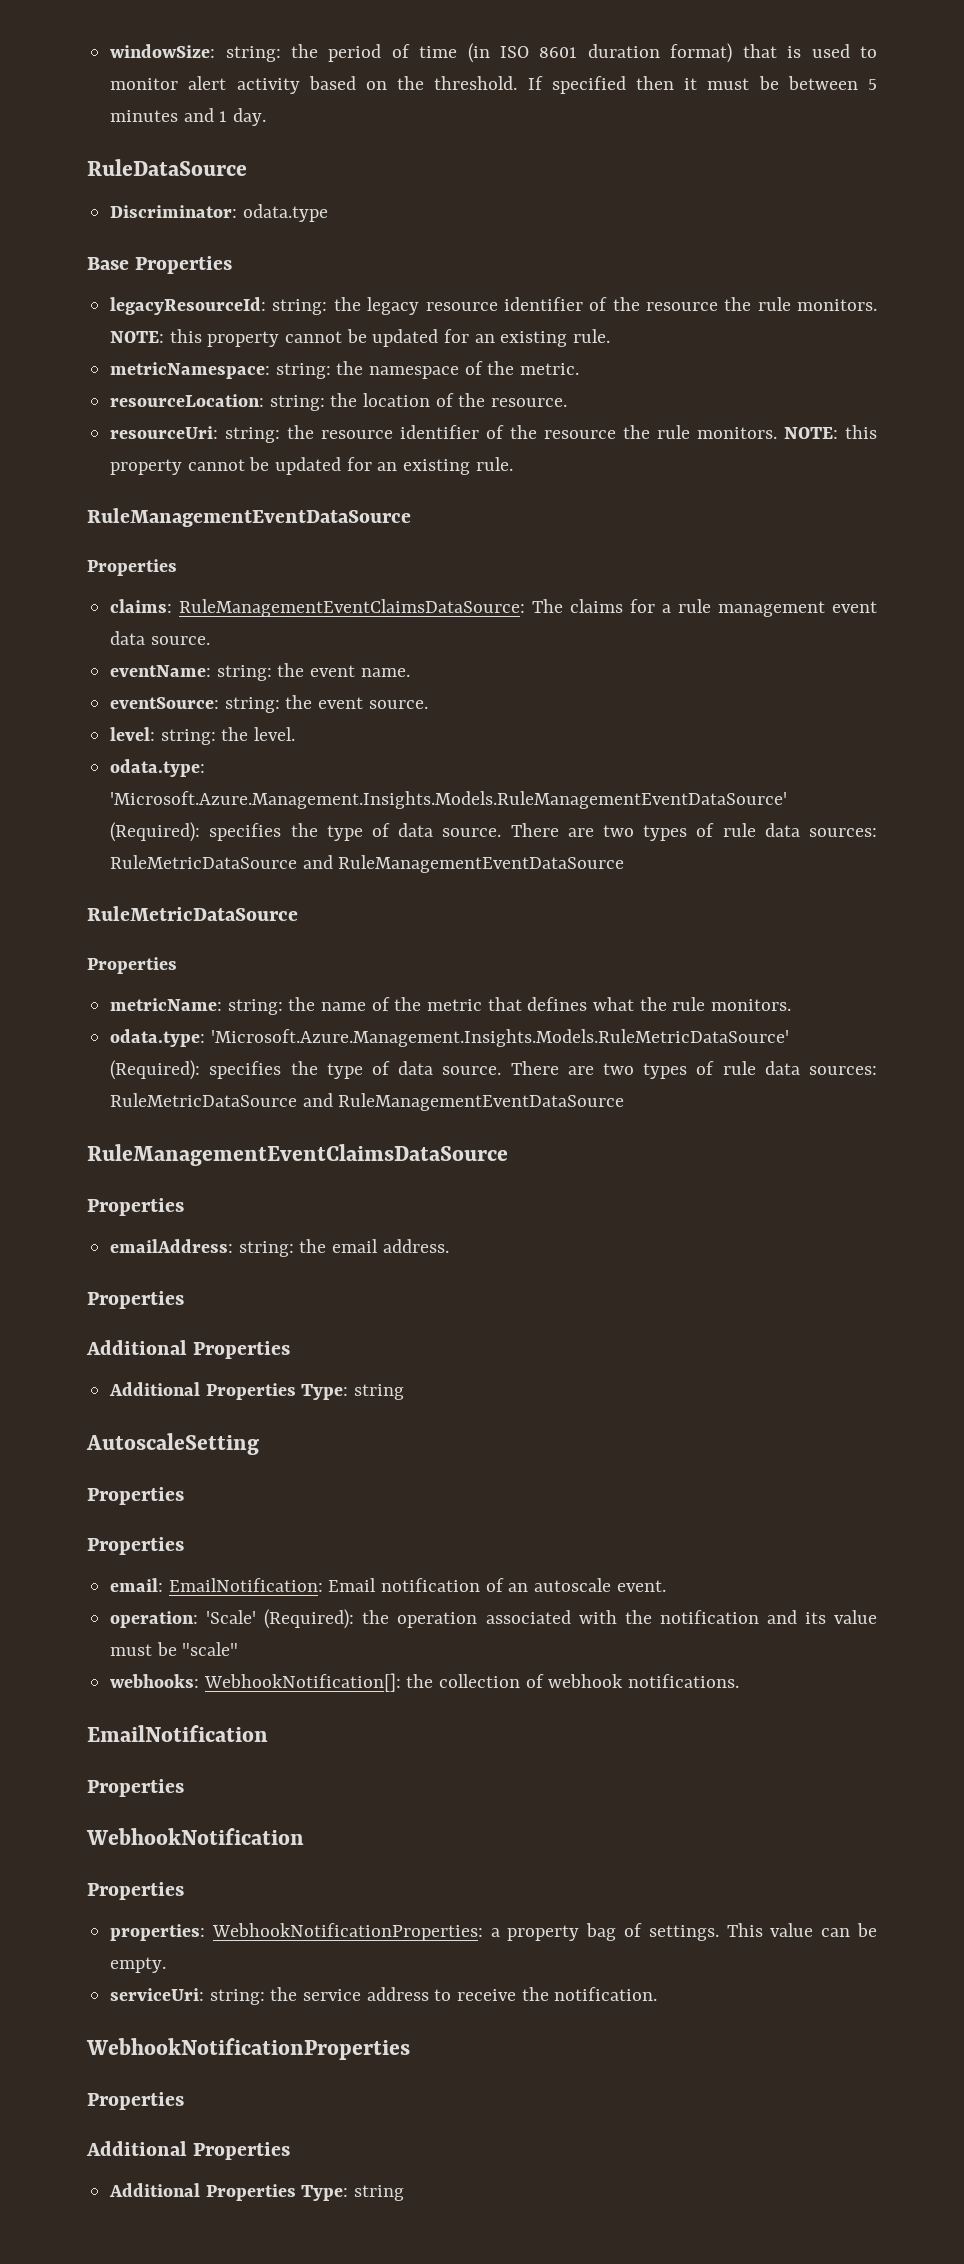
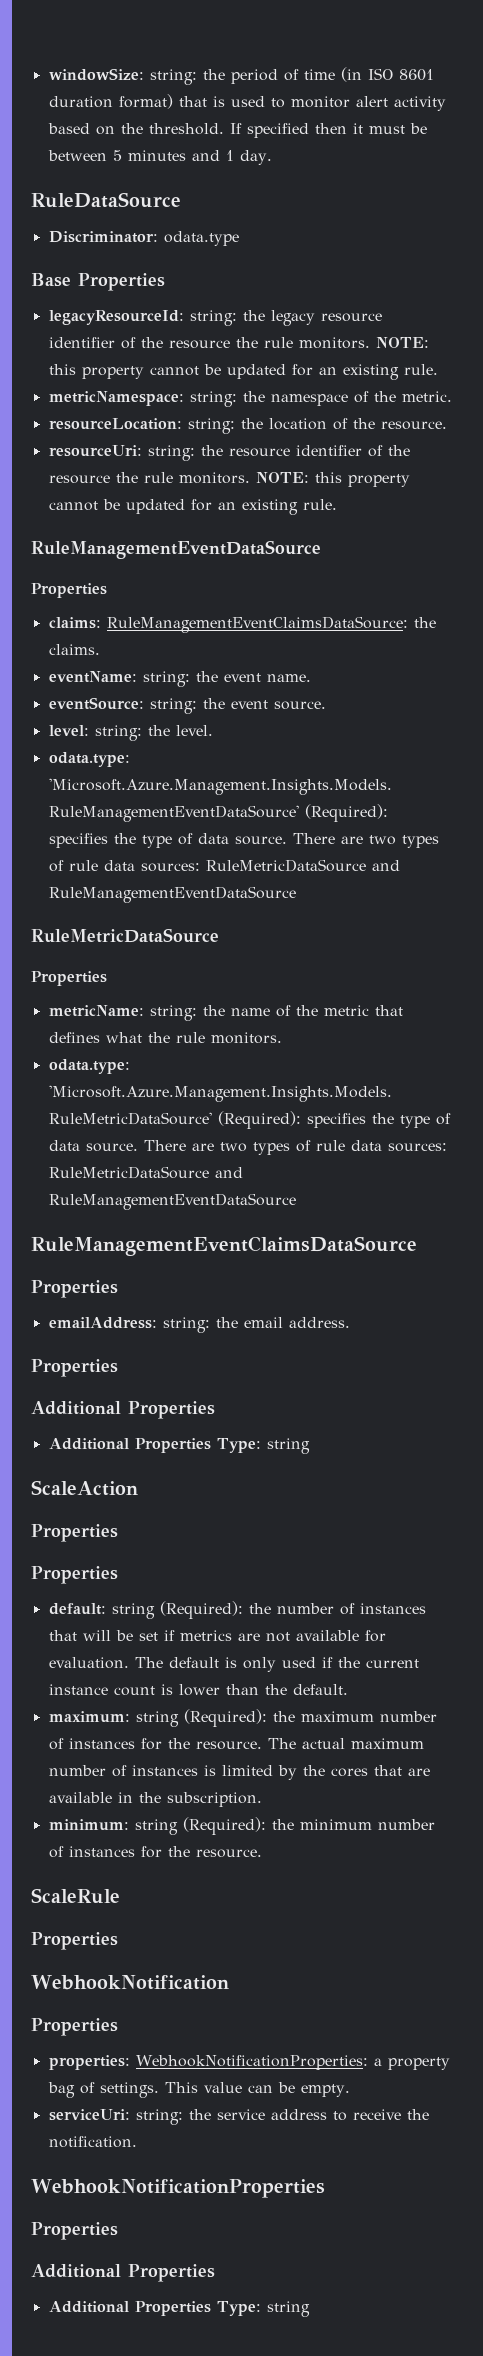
[532,599,877,617] [110,631,210,645] The claims for a rule management event data source. -> [413,617,436,628] [48,644,100,655] the claims.
[86,1433,259,1455] AutoscaleSetting -> [31,1480,138,1496] ScaleAction
[110,1578,666,1592] [110,1609,878,1629] [110,1642,239,1656] [110,1673,740,1692] [87,1725,268,1742] email: EmailNotification: Email notification of an autoscale event. // operation: 'Scale' (Required): the operation associated with the notification and its value must be "scale" // webhooks: WebhookNotification[]: the collection of webhook notifications. // EmailNotification -> [48,1601,426,1619] [48,1630,386,1642] [48,1657,419,1672] [48,1684,348,1696] [48,1709,437,1727] [48,1738,424,1750] [48,1765,430,1780] [48,1792,262,1807] [48,1817,435,1835] [48,1846,262,1858] [31,1888,120,1904] default: string (Required): the number of instances that will be set if metrics are not available for evaluation. The default is only used if the current instance count is lower than the default. // maximum: string (Required): the maximum number of instances for the resource. The actual maximum number of instances is limited by the cores that are available in the subscription. // minimum: string (Required): the minimum number of instances for the resource. // ScaleRule

